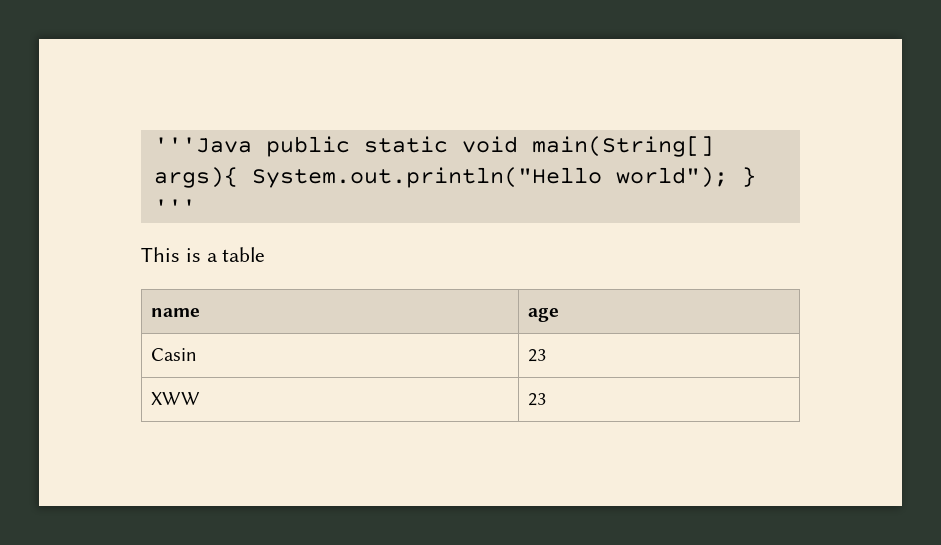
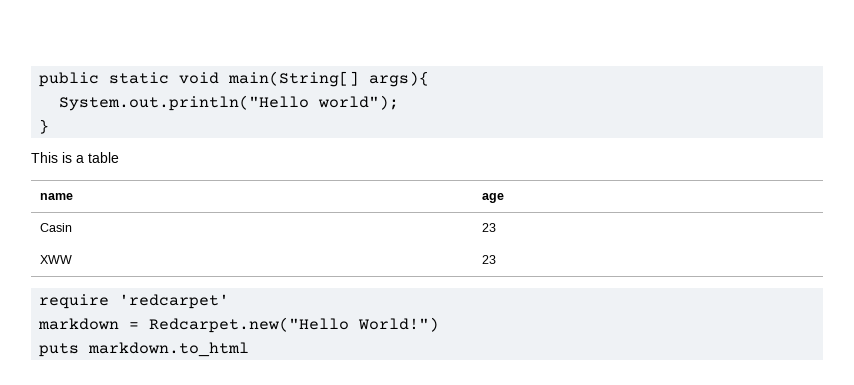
[153,137,252,153] '''Java -> (39, 79) none
(238, 177) none -> (430, 79) //
(728, 177) none -> (400, 102) //
[153,199,196,214] ''' -> (50, 126) none
(546, 399) none -> [39,294,230,309] [38,317,440,333] [39,342,250,357] // require 'redcarpet' // markdown = Redcarpet.new("Hello World!") // puts markdown.to_html

